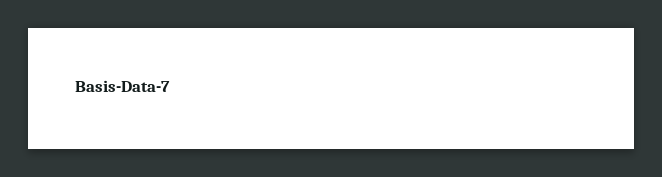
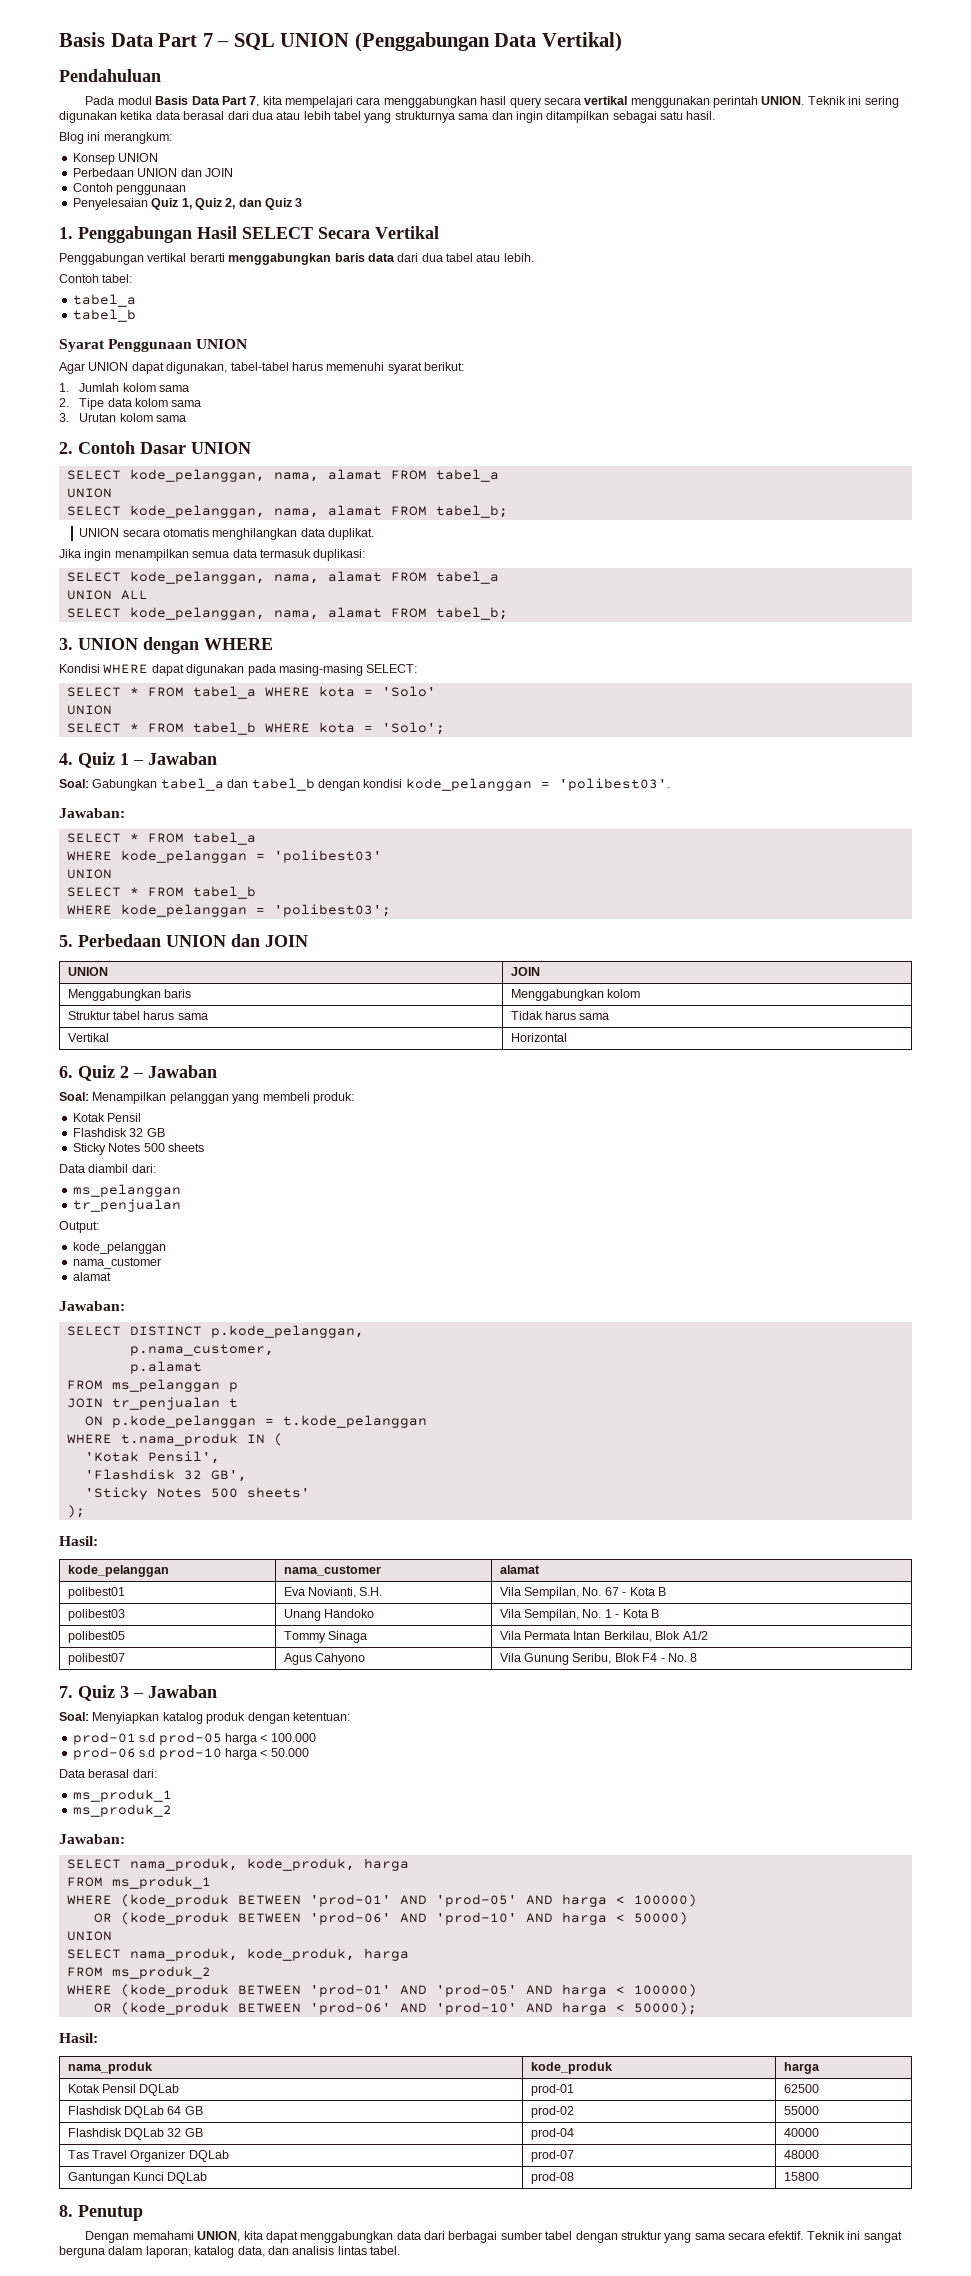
[75,80,170,92] Basis-Data-7 -> [59,32,622,52] [59,69,161,82] [85,96,899,108] [59,111,716,123] [59,132,172,144] [72,153,159,165] [72,168,233,177] [72,183,187,195] [72,198,303,210] [59,226,439,243] [59,253,534,265] [59,274,133,283] [72,294,136,307] [72,309,136,322] [59,339,248,352] [59,362,464,374] [59,383,190,392] [59,398,202,410] [59,413,187,422] [59,441,251,454] [66,469,499,482] [66,488,112,498] [66,505,508,518] [79,528,375,540] [59,549,366,561] [66,571,499,584] [66,590,148,600] [66,607,508,620] [59,637,273,654] [59,664,418,676] [66,686,436,699] [66,705,112,715] [66,722,445,735] [59,752,217,768] [59,778,670,791] [59,808,125,818] [66,832,256,845] [66,850,382,863] [66,869,112,879] [66,886,256,899] [66,904,391,917] [59,934,308,947] [67,967,108,976] [510,967,540,976] [67,989,192,1001] [510,989,641,1001] [67,1011,208,1020] [510,1011,610,1020] [67,1033,109,1042] [510,1033,567,1042] [59,1065,217,1081] [59,1092,354,1104] [72,1113,142,1122] [72,1128,165,1137] [72,1143,204,1155] [59,1164,156,1173] [72,1184,181,1197] [72,1199,181,1212] [59,1221,99,1233] [72,1242,166,1254] [72,1257,161,1269] [72,1272,111,1281] [59,1301,125,1311] [66,1325,364,1338] [129,1344,274,1356] [129,1361,202,1374] [66,1379,238,1392] [66,1397,238,1410] [84,1415,427,1428] [66,1433,283,1446] [84,1451,220,1464] [84,1469,247,1482] [84,1487,310,1500] [66,1505,85,1518] [59,1536,98,1546] [67,1565,169,1577] [283,1565,381,1576] [499,1565,540,1574] [67,1587,125,1599] [283,1587,383,1598] [499,1587,666,1599] [67,1609,125,1621] [283,1609,375,1621] [499,1609,659,1621] [67,1631,125,1643] [283,1631,368,1643] [499,1631,708,1642] [67,1653,125,1665] [283,1653,366,1665] [499,1653,698,1665] [59,1685,217,1701] [59,1712,350,1724] [72,1732,316,1745] [72,1747,309,1760] [59,1769,157,1778] [72,1789,172,1802] [72,1804,172,1817] [59,1834,125,1844] [66,1858,409,1871] [66,1876,211,1889] [66,1894,697,1907] [93,1912,688,1925] [66,1931,112,1941] [66,1948,409,1961] [66,1966,211,1979] [66,1984,697,1997] [93,2002,697,2015] [59,2033,98,2043] [67,2062,152,2074] [530,2062,612,2074] [783,2062,820,2074] [67,2084,180,2096] [530,2084,574,2096] [783,2084,819,2093] [67,2106,203,2118] [530,2106,574,2118] [783,2106,819,2115] [67,2128,203,2140] [530,2128,574,2140] [783,2128,819,2137] [67,2150,229,2162] [530,2150,574,2162] [783,2150,819,2159] [67,2172,208,2184] [530,2172,574,2184] [783,2172,819,2181] [59,2205,143,2221] [85,2231,902,2243] [59,2246,400,2258] Basis Data Part 7 – SQL UNION (Penggabungan Data Vertikal) // Pendahuluan // Pada modul Basis Data Part 7, kita mempelajari cara menggabungkan hasil query secara vertikal menggunakan perintah UNION. Teknik ini sering digunakan ketika data berasal dari dua atau lebih tabel yang strukturnya sama dan ingin ditampilkan sebagai satu hasil. // Blog ini merangkum: // Konsep UNION // Perbedaan UNION dan JOIN // Contoh penggunaan // Penyelesaian Quiz 1, Quiz 2, dan Quiz 3 // 1. Penggabungan Hasil SELECT Secara Vertikal // Penggabungan vertikal berarti menggabungkan baris data dari dua tabel atau lebih. // Contoh tabel: // tabel_a // tabel_b // Syarat Penggunaan UNION // Agar UNION dapat digunakan, tabel-tabel harus memenuhi syarat berikut: // 1. Jumlah kolom sama // 2. Tipe data kolom sama // 3. Urutan kolom sama // 2. Contoh Dasar UNION // SELECT kode_pelanggan, nama, alamat FROM tabel_a // UNION // SELECT kode_pelanggan, nama, alamat FROM tabel_b; // UNION secara otomatis menghilangkan data duplikat. // Jika ingin menampilkan semua data termasuk duplikasi: // SELECT kode_pelanggan, nama, alamat FROM tabel_a // UNION ALL // SELECT kode_pelanggan, nama, alamat FROM tabel_b; // 3. UNION dengan WHERE // Kondisi WHERE dapat digunakan pada masing-masing SELECT: // SELECT * FROM tabel_a WHERE kota = 'Solo' // UNION // SELECT * FROM tabel_b WHERE kota = 'Solo'; // 4. Quiz 1 – Jawaban // Soal: Gabungkan tabel_a dan tabel_b dengan kondisi kode_pelanggan = 'polibest03'. // Jawaban: // SELECT * FROM tabel_a // WHERE kode_pelanggan = 'polibest03' // UNION // SELECT * FROM tabel_b // WHERE kode_pelanggan = 'polibest03'; // 5. Perbedaan UNION dan JOIN // UNION | JOIN // Menggabungkan baris | Menggabungkan kolom // Struktur tabel harus sama | Tidak harus sama // Vertikal | Horizontal // 6. Quiz 2 – Jawaban // Soal: Menampilkan pelanggan yang membeli produk: // Kotak Pensil // Flashdisk 32 GB // Sticky Notes 500 sheets // Data diambil dari: // ms_pelanggan // tr_penjualan // Output: // kode_pelanggan // nama_customer // alamat // Jawaban: // SELECT DISTINCT p.kode_pelanggan, // p.nama_customer, // p.alamat // FROM ms_pelanggan p // JOIN tr_penjualan t // ON p.kode_pelanggan = t.kode_pelanggan // WHERE t.nama_produk IN ( // 'Kotak Pensil', // 'Flashdisk 32 GB', // 'Sticky Notes 500 sheets' // ); // Hasil: // kode_pelanggan | nama_customer | alamat // polibest01 | Eva Novianti, S.H. | Vila Sempilan, No. 67 - Kota B // polibest03 | Unang Handoko | Vila Sempilan, No. 1 - Kota B // polibest05 | Tommy Sinaga | Vila Permata Intan Berkilau, Blok A1/2 // polibest07 | Agus Cahyono | Vila Gunung Seribu, Blok F4 - No. 8 // 7. Quiz 3 – Jawaban // Soal: Menyiapkan katalog produk dengan ketentuan: // prod-01 s.d prod-05 harga < 100.000 // prod-06 s.d prod-10 harga < 50.000 // Data berasal dari: // ms_produk_1 // ms_produk_2 // Jawaban: // SELECT nama_produk, kode_produk, harga // FROM ms_produk_1 // WHERE (kode_produk BETWEEN 'prod-01' AND 'prod-05' AND harga < 100000) // OR (kode_produk BETWEEN 'prod-06' AND 'prod-10' AND harga < 50000) // UNION // SELECT nama_produk, kode_produk, harga // FROM ms_produk_2 // WHERE (kode_produk BETWEEN 'prod-01' AND 'prod-05' AND harga < 100000) // OR (kode_produk BETWEEN 'prod-06' AND 'prod-10' AND harga < 50000); // Hasil: // nama_produk | kode_produk | harga // Kotak Pensil DQLab | prod-01 | 62500 // Flashdisk DQLab 64 GB | prod-02 | 55000 // Flashdisk DQLab 32 GB | prod-04 | 40000 // Tas Travel Organizer DQLab | prod-07 | 48000 // Gantungan Kunci DQLab | prod-08 | 15800 // 8. Penutup // Dengan memahami UNION, kita dapat menggabungkan data dari berbagai sumber tabel dengan struktur yang sama secara efektif. Teknik ini sangat berguna dalam laporan, katalog data, dan analisis lintas tabel.

